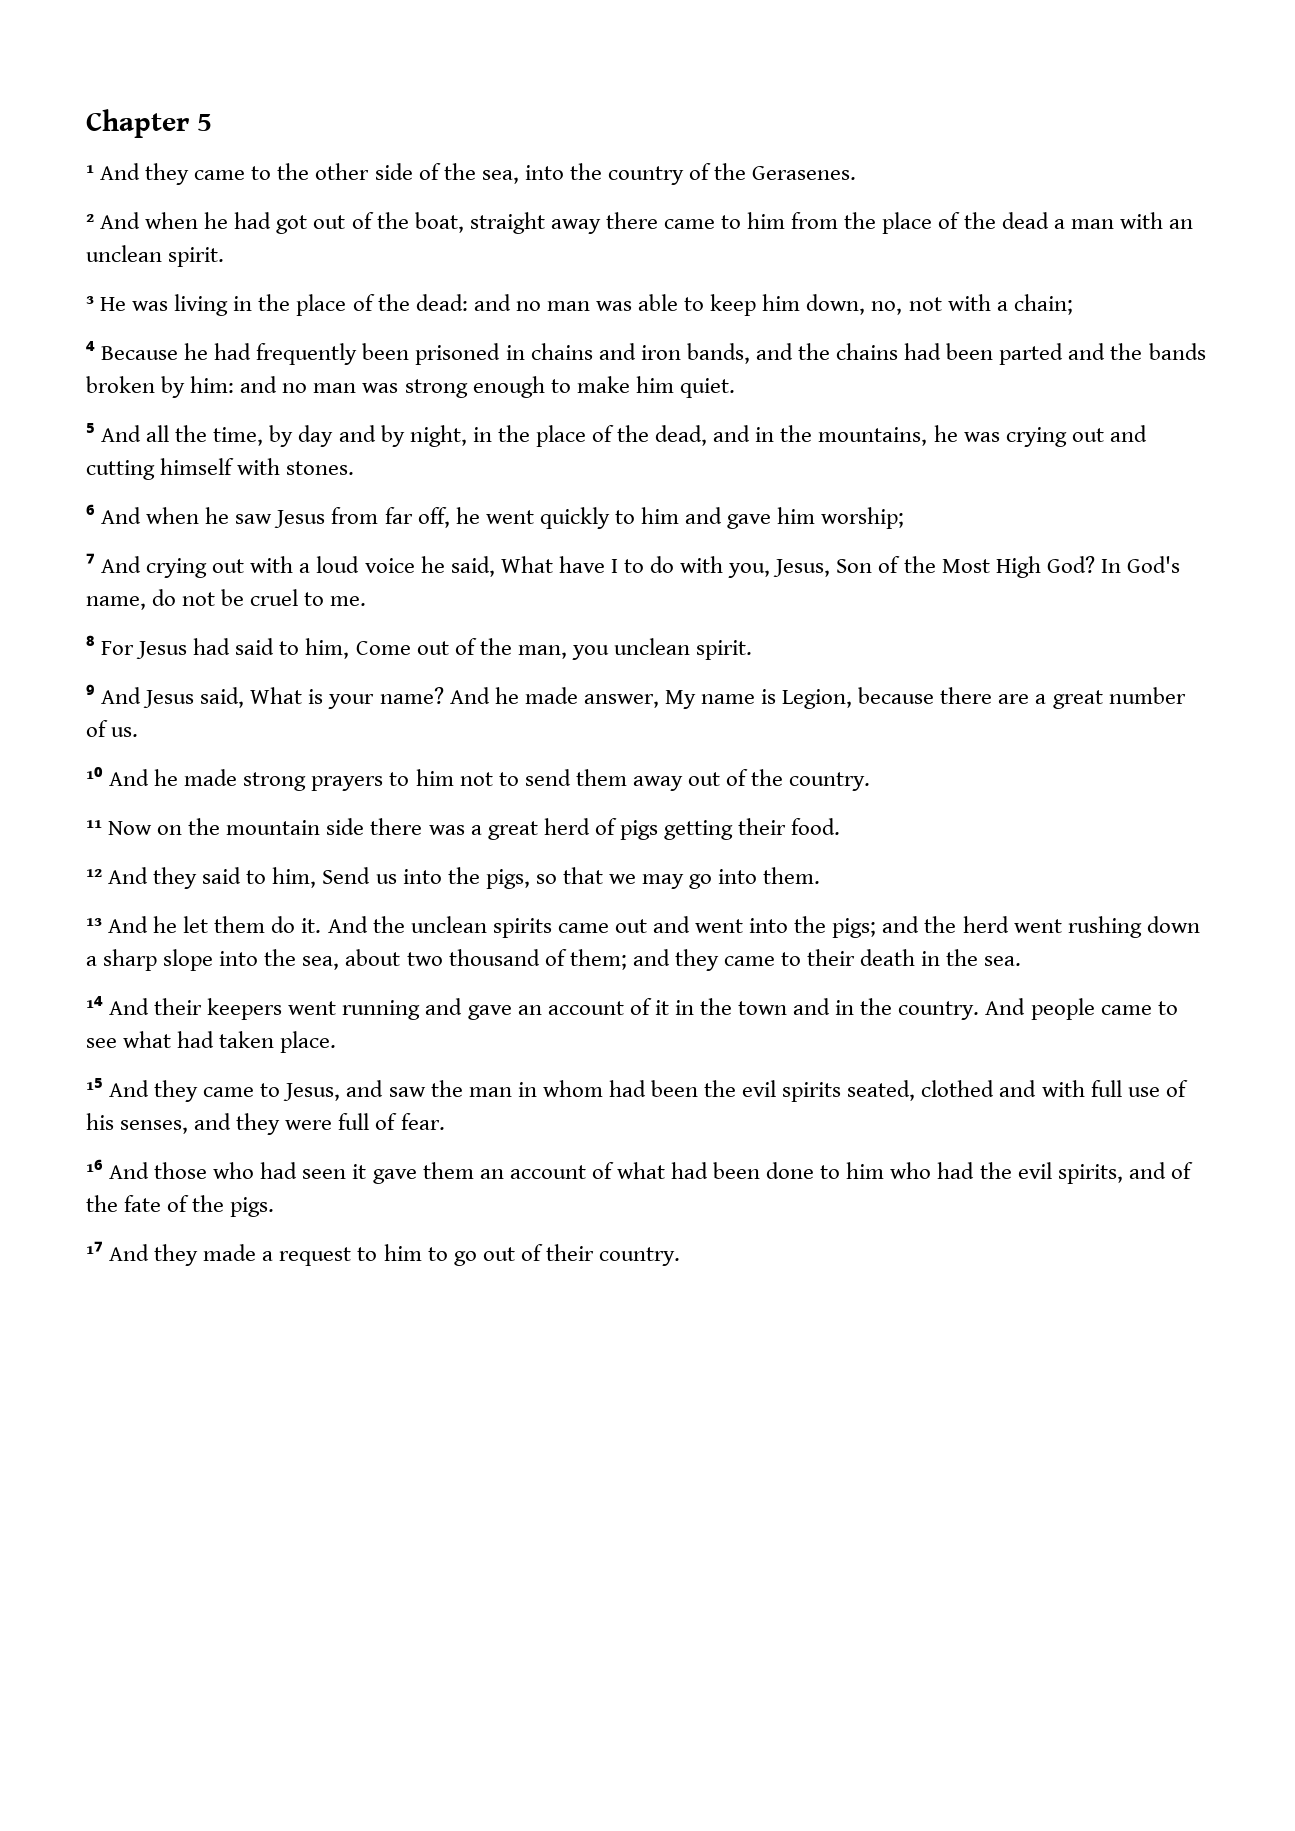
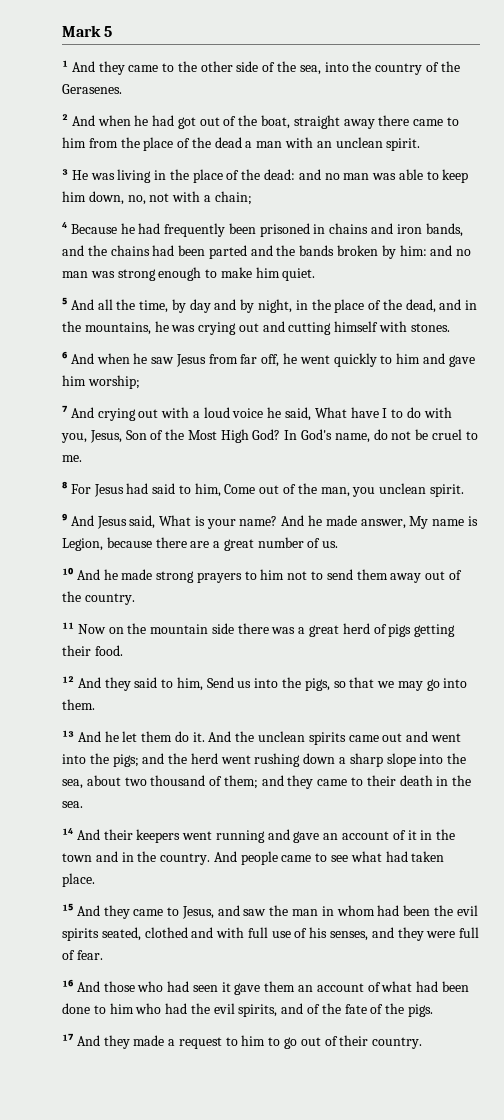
[86,109,189,138] Chapter -> [62,25,101,37] Mark

